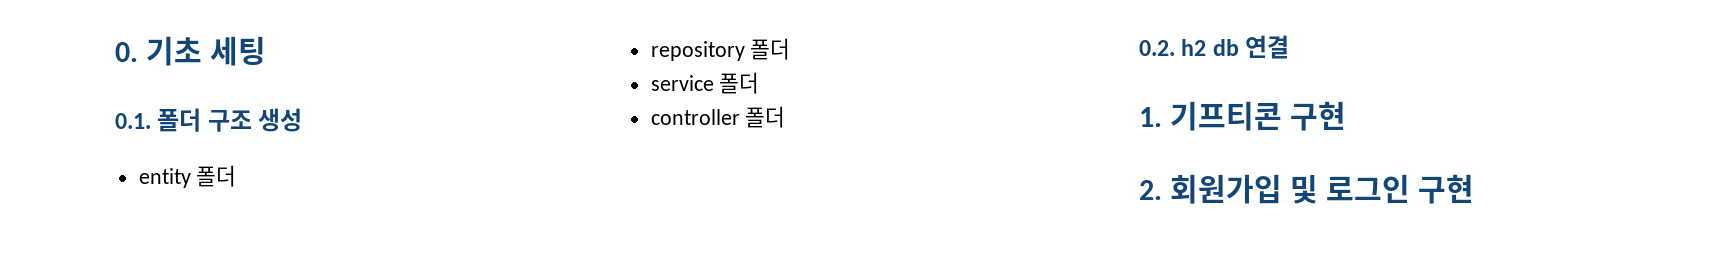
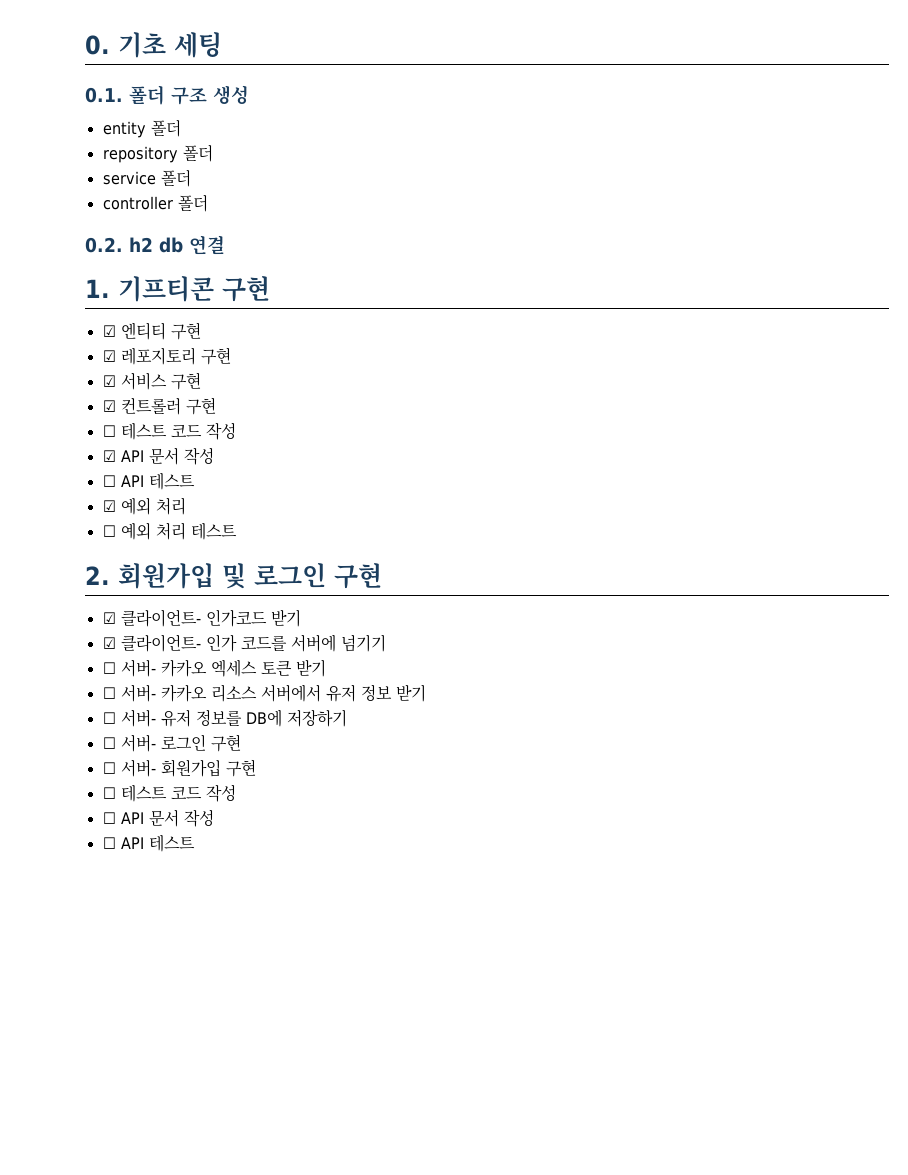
(1347, 116) none -> [102,322,201,340] [102,347,231,365] [102,372,201,390] [102,397,216,415] [102,422,236,440] [102,447,214,465] [102,472,195,490] [102,497,186,515] [102,522,237,540] // ☑ 엔티티 구현 // ☑ 레포지토리 구현 // ☑ 서비스 구현 // ☑ 컨트롤러 구현 // ☐ 테스트 코드 작성 // ☑ API 문서 작성 // ☐ API 테스트 // ☑ 예외 처리 // ☐ 예외 처리 테스트
(1475, 189) none -> [102,609,301,627] [102,634,386,652] [102,659,326,677] [102,684,426,702] [102,709,347,727] [102,734,241,752] [102,759,256,777] [102,784,236,802] [102,809,214,827] [102,834,195,852] // ☑ 클라이언트- 인가코드 받기 // ☑ 클라이언트- 인가 코드를 서버에 넘기기 // ☐ 서버- 카카오 엑세스 토큰 받기 // ☐ 서버- 카카오 리소스 서버에서 유저 정보 받기 // ☐ 서버- 유저 정보를 DB에 저장하기 // ☐ 서버- 로그인 구현 // ☐ 서버- 회원가입 구현 // ☐ 테스트 코드 작성 // ☐ API 문서 작성 // ☐ API 테스트

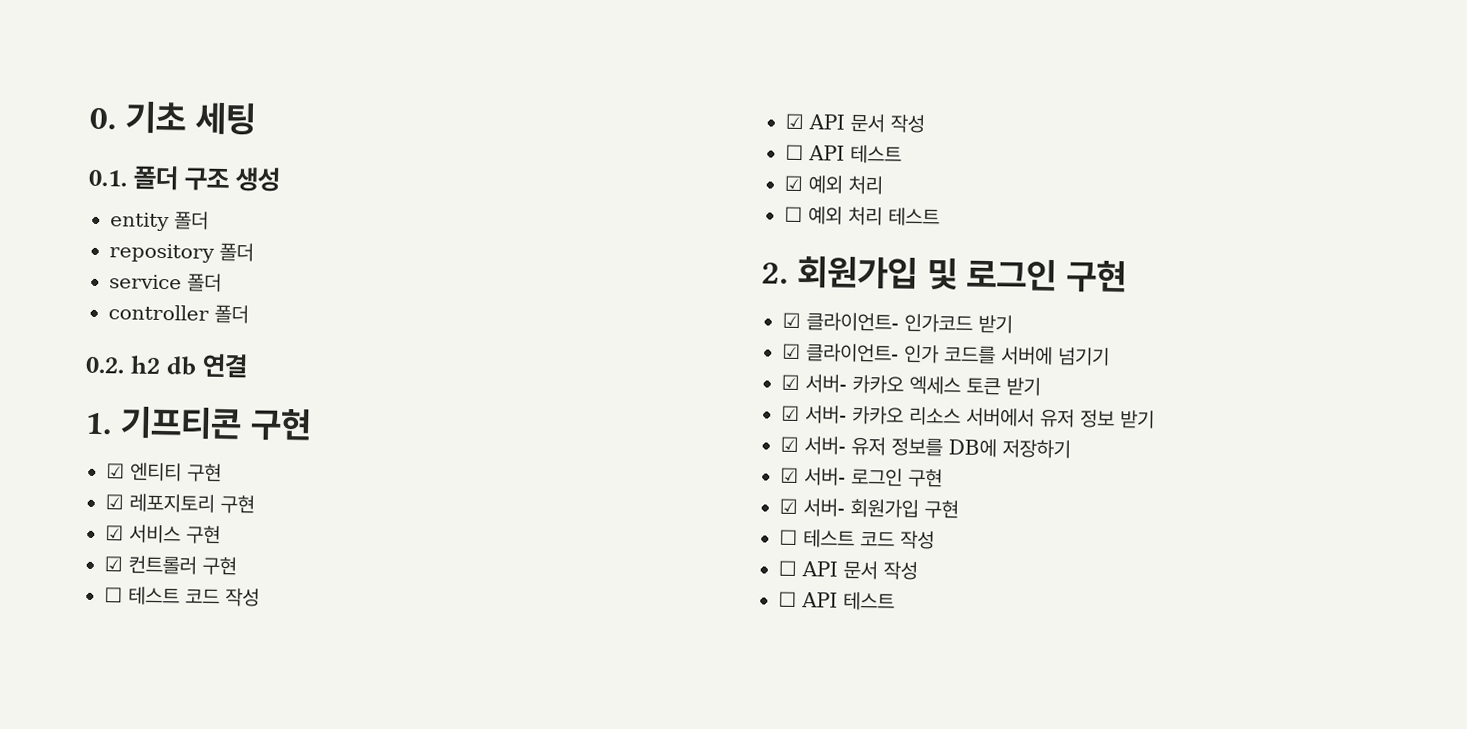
[102,662,116,674] ☐ -> [781,374,800,391] ☑
[102,687,116,699] ☐ -> [781,405,800,422] ☑
[102,712,116,724] ☐ -> [780,436,799,453] ☑
[102,737,116,749] ☐ -> [780,467,799,484] ☑
[102,762,116,774] ☐ -> [779,498,798,515] ☑

